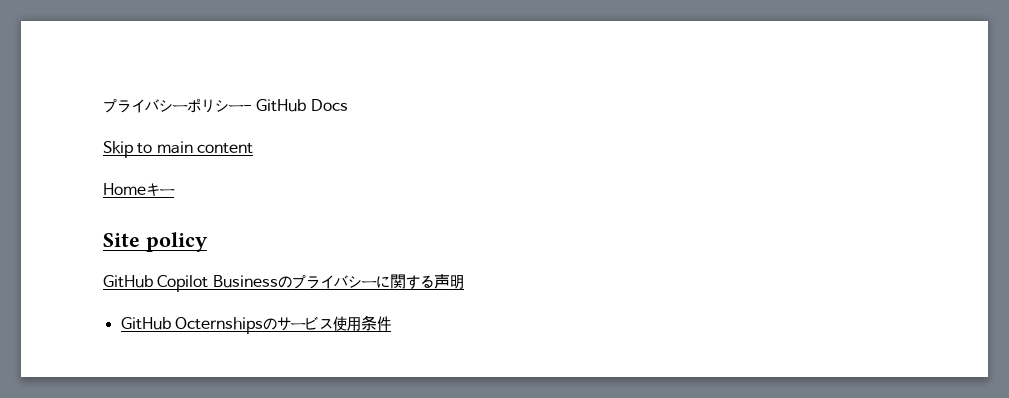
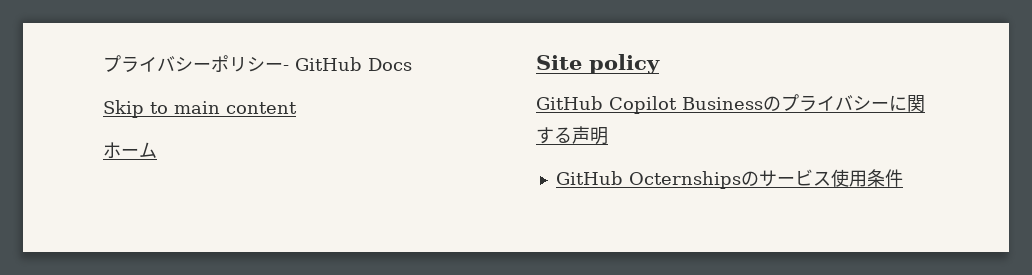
[103,183,175,197] Homeキー -> [103,142,157,158] ホーム

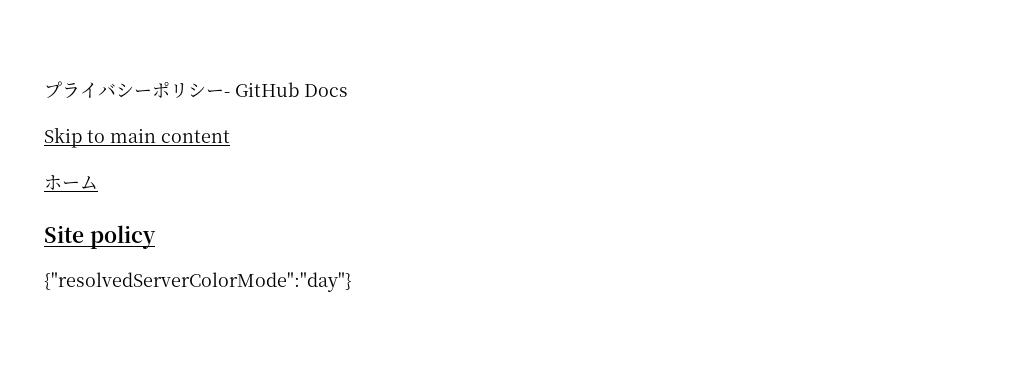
[536,94,925,114] [536,126,608,145] [555,169,903,189] GitHub Copilot Businessのプライバシーに関する声明 // GitHub Octernshipsのサービス使用条件 -> [44,272,352,292] {"resolvedServerColorMode":"day"}

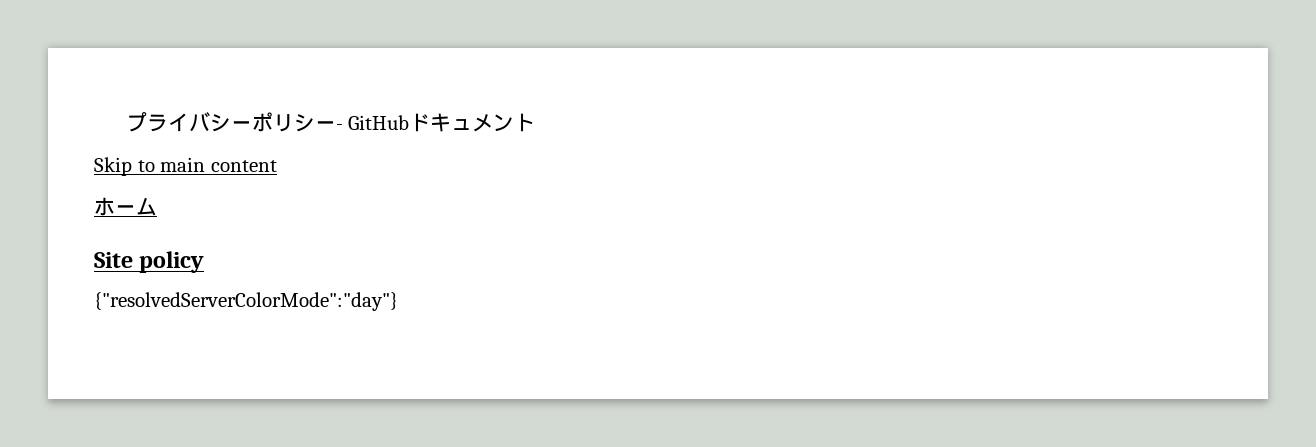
[304,84,348,97] Docs -> [409,113,536,132] ドキュメント

